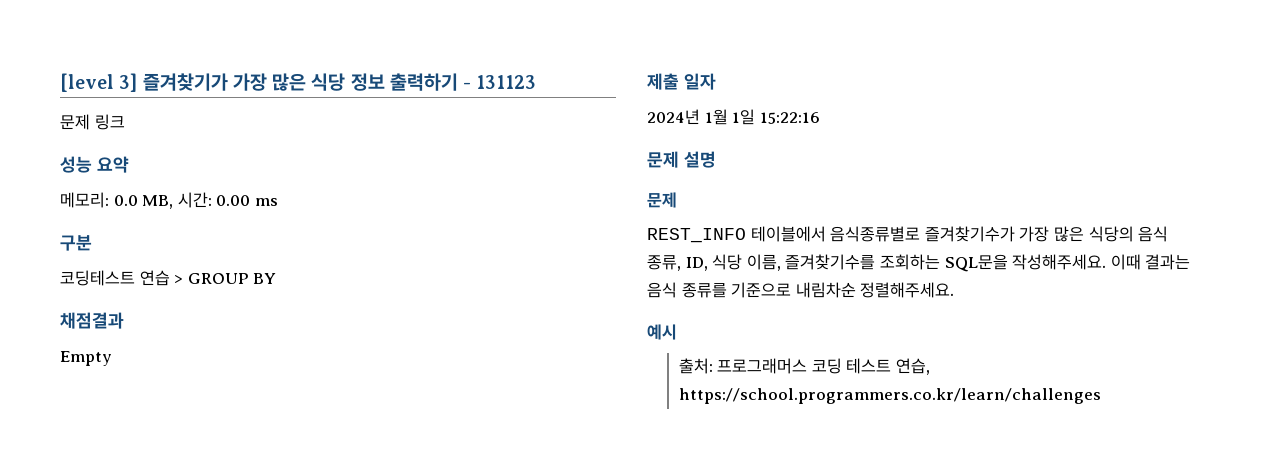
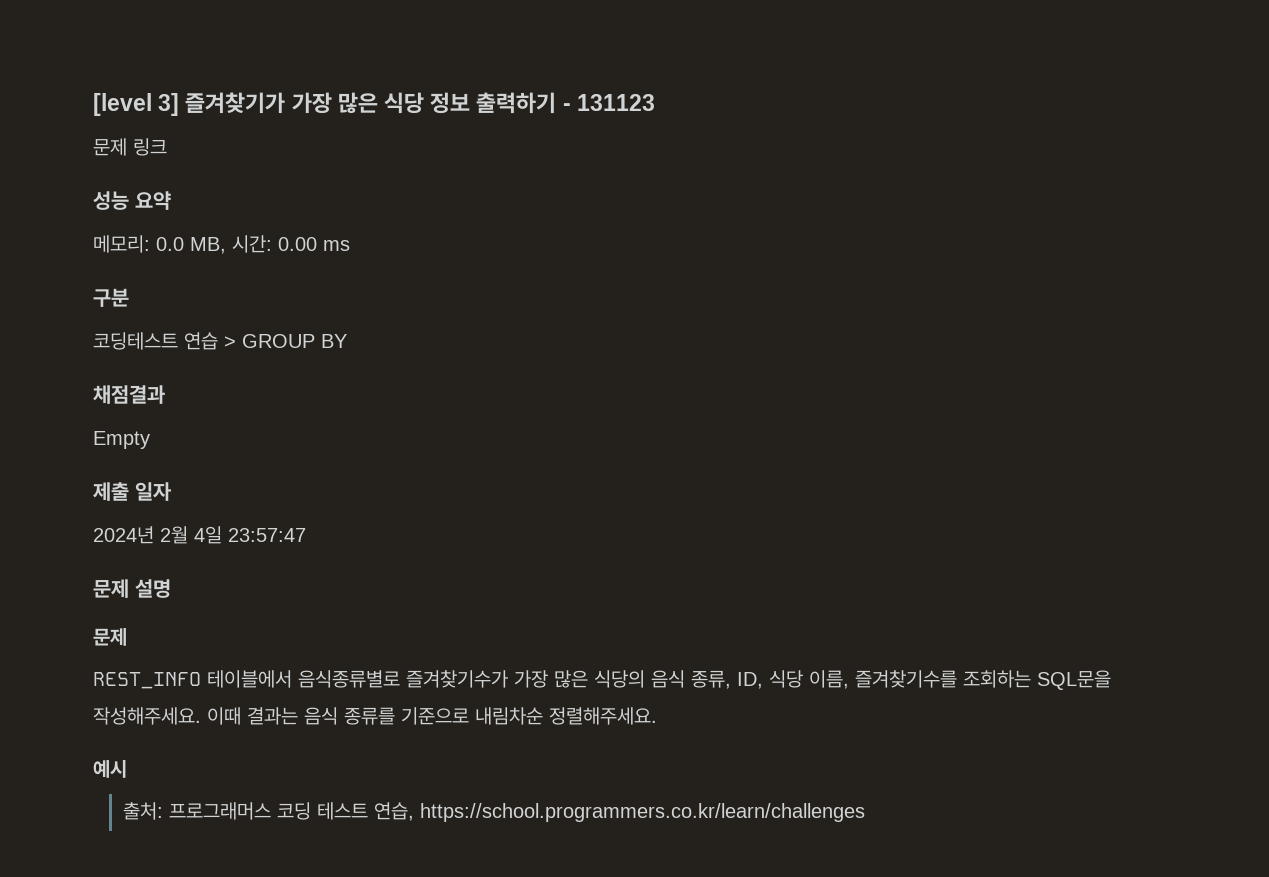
[704,109,820,125] 1월 1일 15:22:16 -> [160,526,306,544] 2월 4일 23:57:47

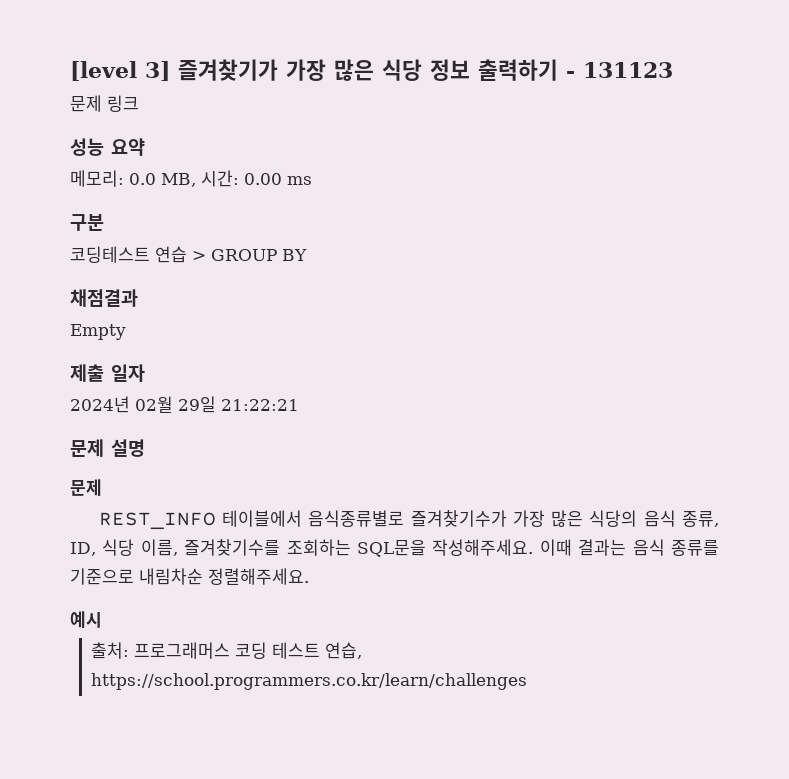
[160,526,306,544] 2월 4일 23:57:47 -> [135,396,299,413] 02월 29일 21:22:21

